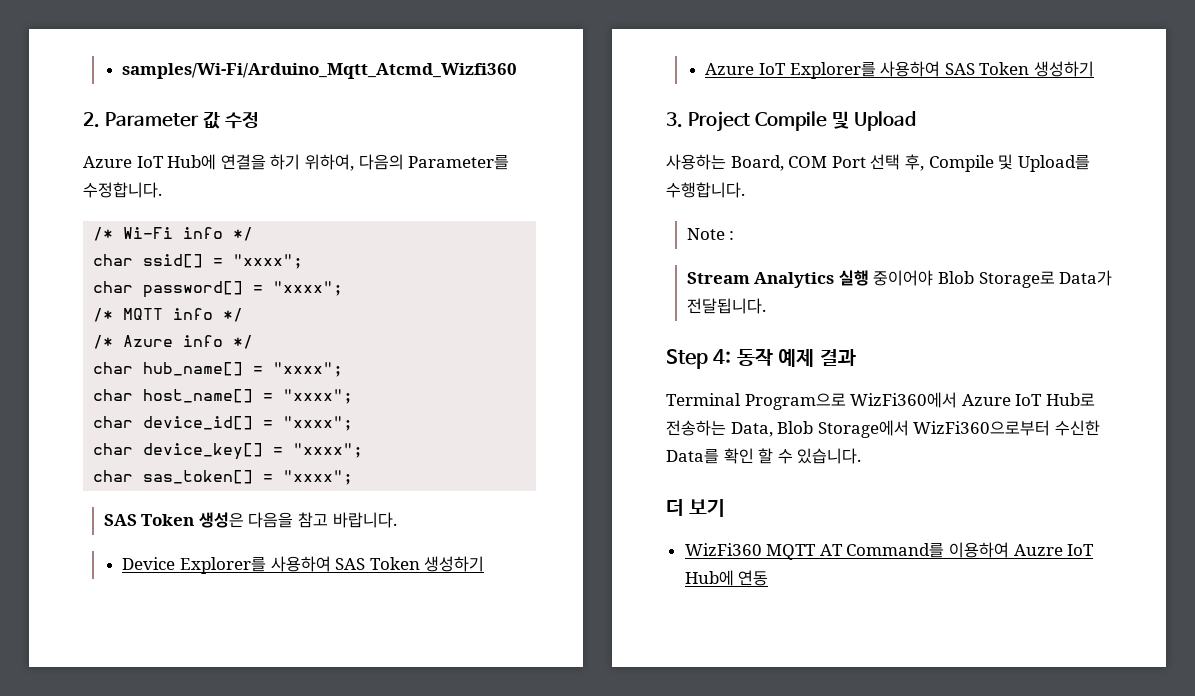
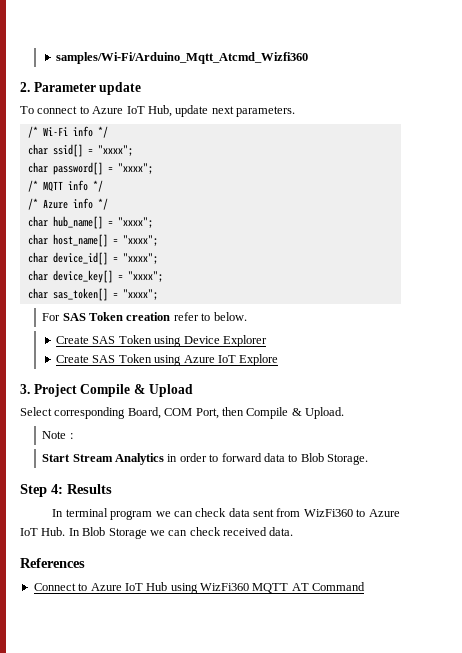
[202,111,259,129] [83,154,510,171] [83,182,162,198] 값 수정 // Azure IoT Hub에 연결을 하기 위하여, 다음의 Parameter를 수정합니다. -> [99,82,142,95] [20,105,295,117] update // To connect to Azure IoT Hub, update next parameters.
[103,512,397,528] [122,556,485,574] [705,61,1094,79] SAS Token 생성은 다음을 참고 바랍니다. // Device Explorer를 사용하여 SAS Token 생성하기 // Azure IoT Explorer를 사용하여 SAS Token 생성하기 -> [42,312,247,321] [56,335,267,347] [56,354,279,366] For SAS Token creation refer to below. // Create SAS Token using Device Explorer // Create SAS Token using Azure IoT Explore
[831,111,849,129] 및 -> [133,384,145,394] &
[666,154,1090,172] [666,182,745,198] 사용하는 Board, COM Port 선택 후, Compile 및 Upload를 수행합니다. -> [20,407,344,419] Select corresponding Board, COM Port, then Compile & Upload.
(735, 235) none -> [42,454,71,462] Start
[838,270,1113,288] [686,298,766,314] [666,348,856,369] [666,392,1095,410] [666,420,1100,438] [666,448,862,464] [666,499,726,517] [684,542,1095,560] [684,570,769,586] 실행 중이어야 Blob Storage로 Data가 전달됩니다. // Step 4: 동작 예제 결과 // Terminal Program으로 WizFi360에서 Azure IoT Hub로 전송하는 Data, Blob Storage에서 WizFi360으로부터 수신한 Data를 확인 할 수 있습니다. // 더 보기 // WizFi360 MQTT AT Command를 이용하여 Auzre IoT Hub에 연동 -> [167,453,369,465] [20,484,112,497] [52,508,400,520] [20,527,294,539] [20,558,85,568] [33,582,366,594] in order to forward data to Blob Storage. // Step 4: Results // In terminal program we can check data sent from WizFi360 to Azure IoT Hub. In Blob Storage we can check received data. // References // Connect to Azure IoT Hub using WizFi360 MQTT AT Command

